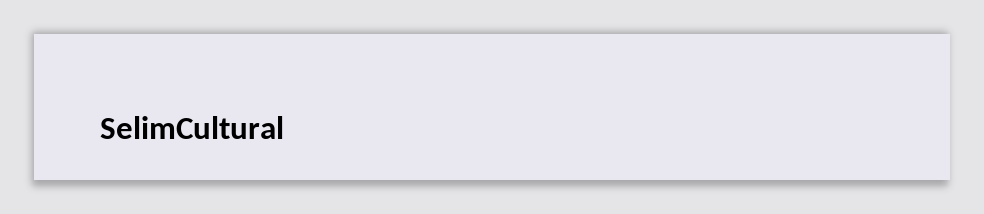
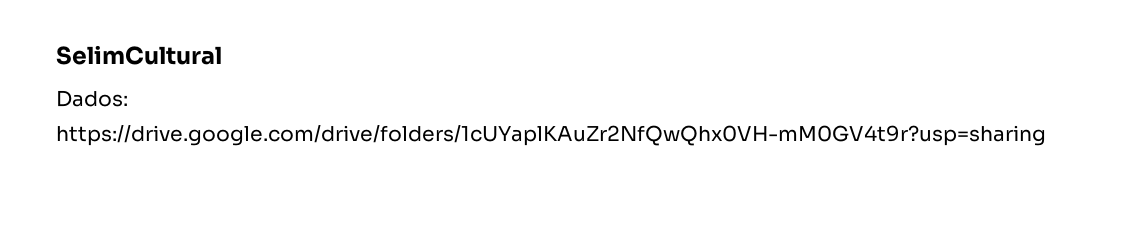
(284, 127) none -> [56,90,128,107] [56,125,1046,146] // Dados: https://drive.google.com/drive/folders/1cUYaplKAuZr2NfQwQhx0VH-mM0GV4t9r?usp=sharing

